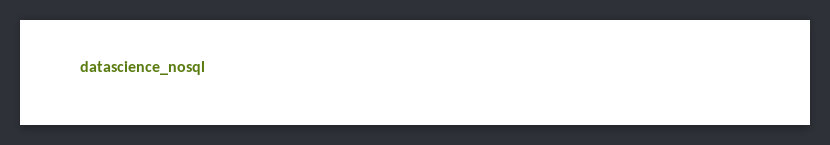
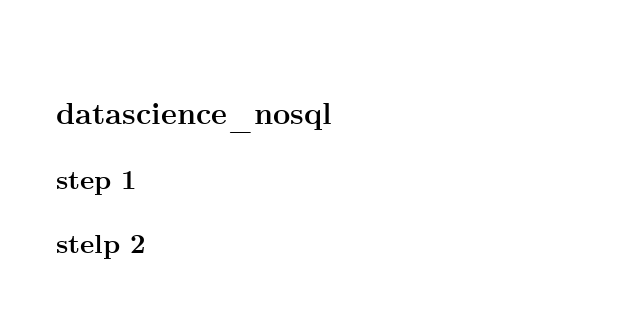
(205, 68) none -> [56,171,137,195] [56,235,146,259] // step 1 // stelp 2

